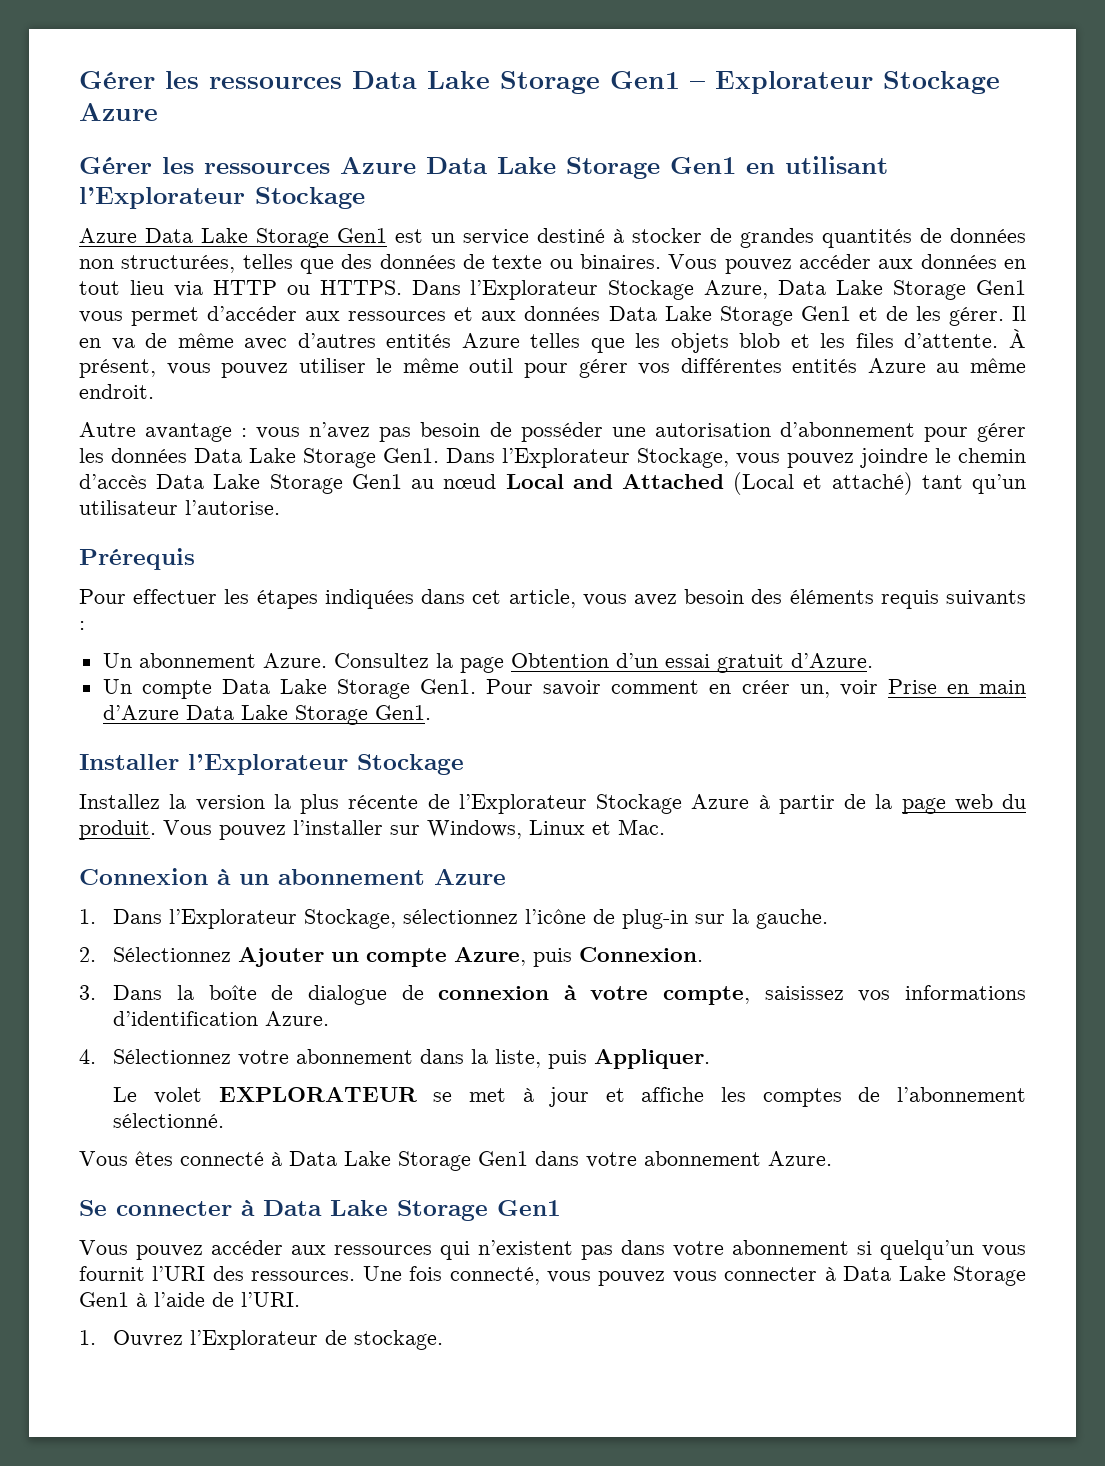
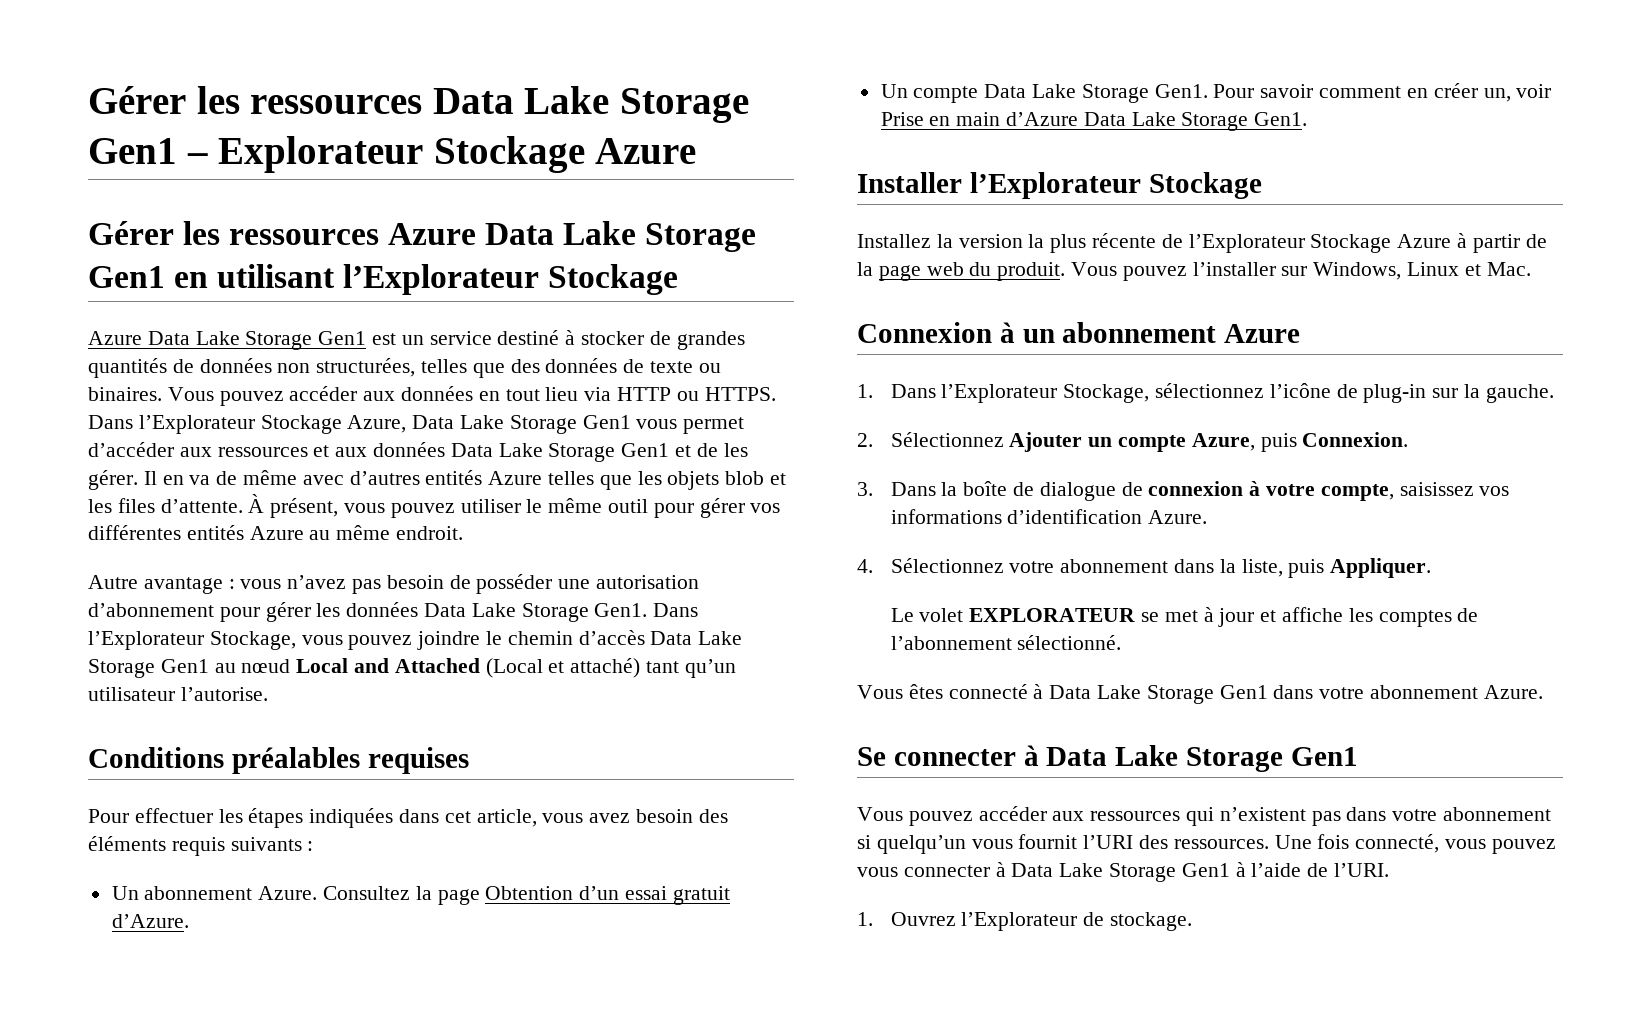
[79,548,195,570] Prérequis -> [88,747,469,774] Conditions préalables requises

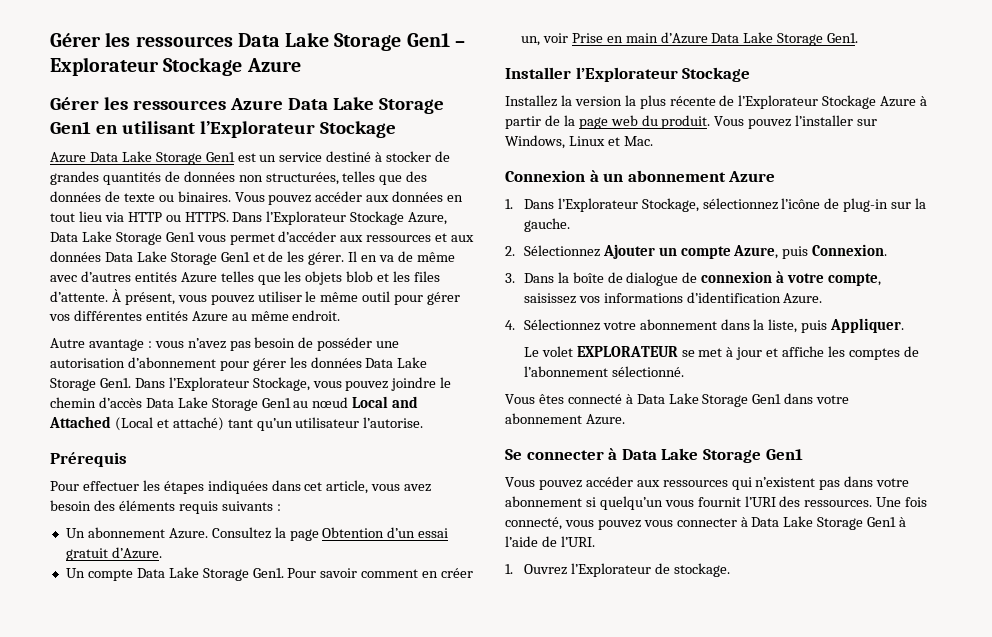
[88,747,469,774] Conditions préalables requises -> [50,452,127,467] Prérequis

